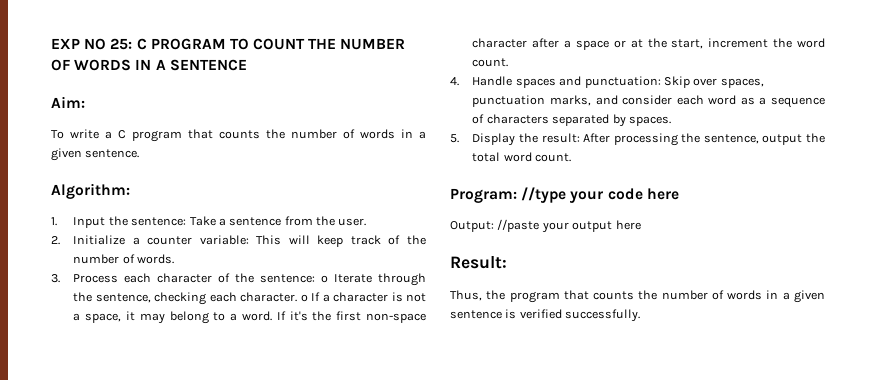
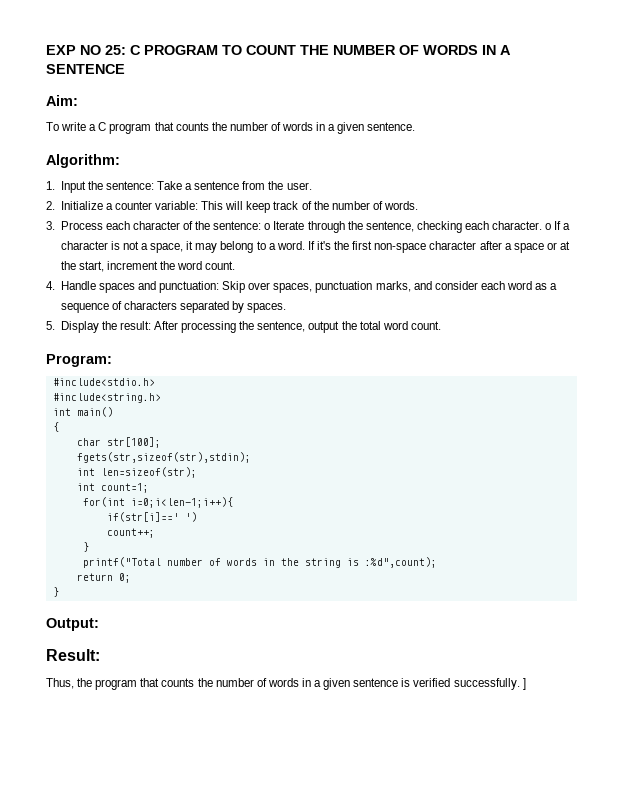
[521,187,679,203] [450,219,641,233] //type your code here // Output: //paste your output here -> [52,378,155,386] [52,393,161,403] [52,407,113,417] [52,422,59,432] [76,437,161,448] [76,452,251,463] [76,467,197,478] [76,483,149,493] [82,497,233,508] [106,512,197,522] [106,528,155,538] [82,542,89,552] [82,557,437,568] [76,573,131,583] [52,587,59,597] [46,618,99,631] // #include<stdio.h> // #include<string.h> // int main() // { // char str[100]; // fgets(str,sizeof(str),stdin); // int len=sizeof(str); // int count=1; // for(int i=0;i<len-1;i++){ // if(str[i]==' ') // count++; // } // printf("Total number of words in the string is :%d",count); // return 0; // } // Output:
(641, 315) none -> [522,678,526,690] ]

